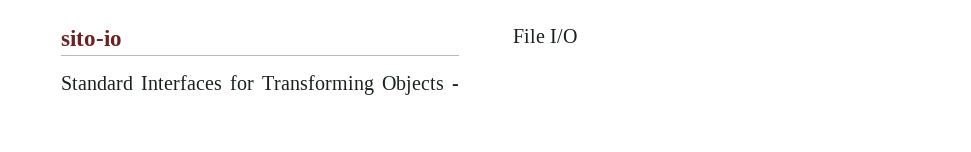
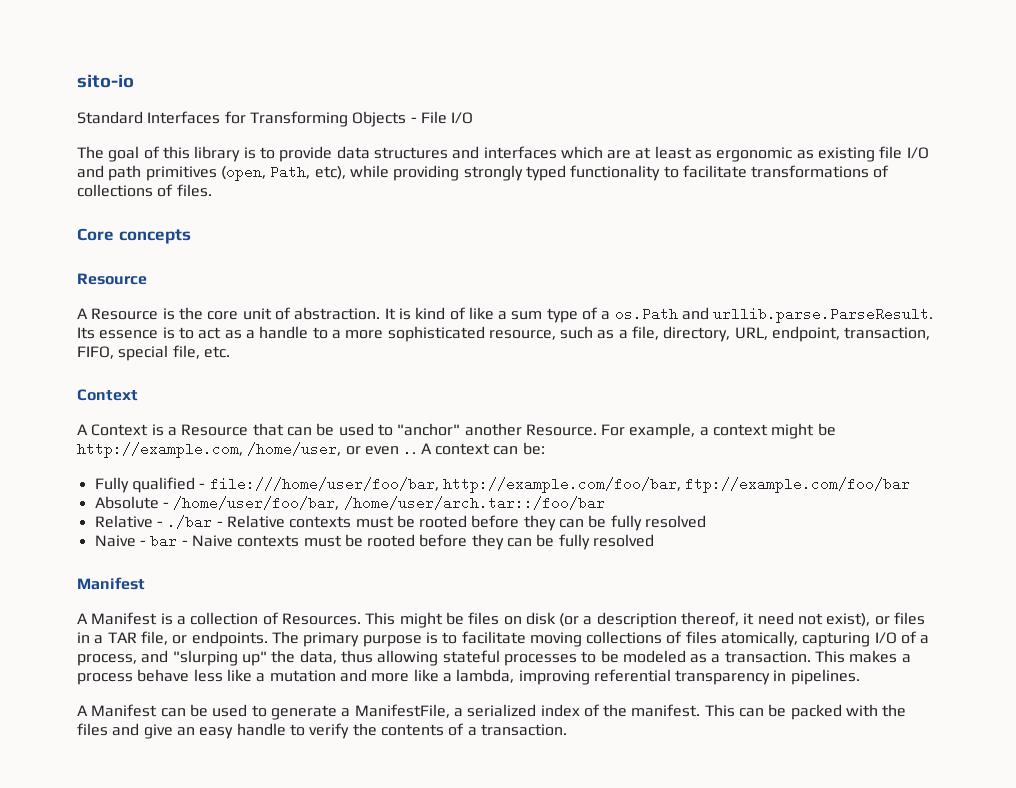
(578, 36) none -> [77,146,929,162] [77,165,890,181] [77,184,212,197] [77,228,191,244] [77,273,147,285] [77,307,934,323] [77,326,931,342] [77,345,230,361] [77,389,138,401] [77,423,836,439] [77,442,545,458] [94,477,911,493] [94,496,605,510] [94,515,707,531] [94,534,655,550] [77,577,145,590] [77,612,926,628] [77,631,930,647] [77,650,911,666] [77,669,860,685] [77,704,907,720] [77,723,567,739] // The goal of this library is to provide data structures and interfaces which are at least as ergonomic as existing file I/O and path primitives (open, Path, etc), while providing strongly typed functionality to facilitate transformations of collections of files. // Core concepts // Resource // A Resource is the core unit of abstraction. It is kind of like a sum type of a os.Path and urllib.parse.ParseResult. Its essence is to act as a handle to a more sophisticated resource, such as a file, directory, URL, endpoint, transaction, FIFO, special file, etc. // Context // A Context is a Resource that can be used to "anchor" another Resource. For example, a context might be http://example.com, /home/user, or even .. A context can be: // Fully qualified - file:///home/user/foo/bar, http://example.com/foo/bar, ftp://example.com/foo/bar // Absolute - /home/user/foo/bar, /home/user/arch.tar::/foo/bar // Relative - ./bar - Relative contexts must be rooted before they can be fully resolved // Naive - bar - Naive contexts must be rooted before they can be fully resolved // Manifest // A Manifest is a collection of Resources. This might be files on disk (or a description thereof, it need not exist), or files in a TAR file, or endpoints. The primary purpose is to facilitate moving collections of files atomically, capturing I/O of a process, and "slurping up" the data, thus allowing stateful processes to be modeled as a transaction. This makes a process behave less like a mutation and more like a lambda, improving referential transparency in pipelines. // A Manifest can be used to generate a ManifestFile, a serialized index of the manifest. This can be packed with the files and give an easy handle to verify the contents of a transaction.

